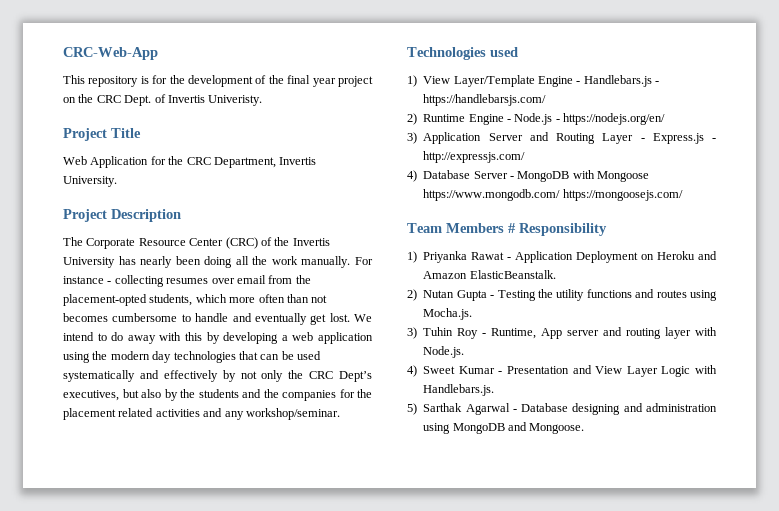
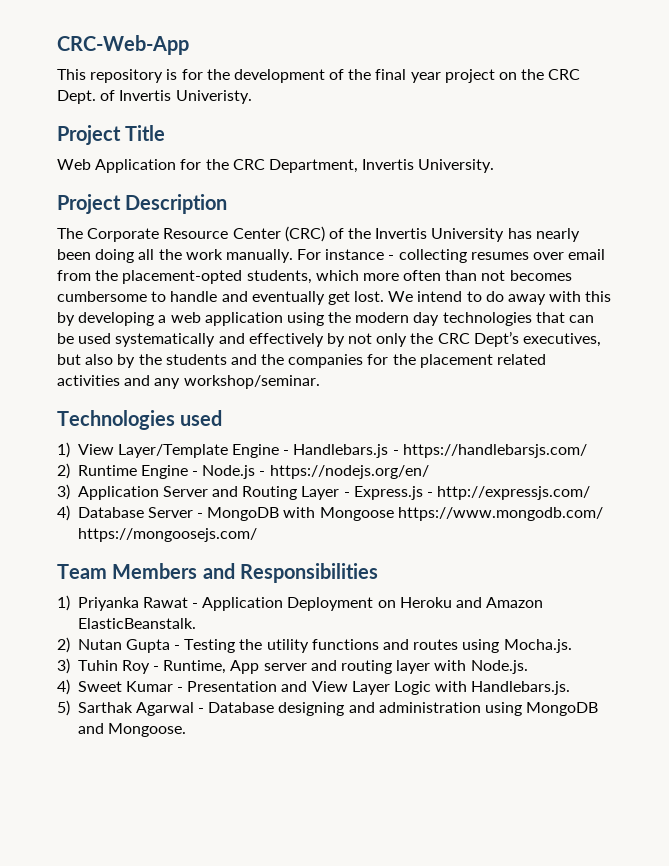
[508,223,607,236] # Responsibility -> [202,563,378,583] and Responsibilities

